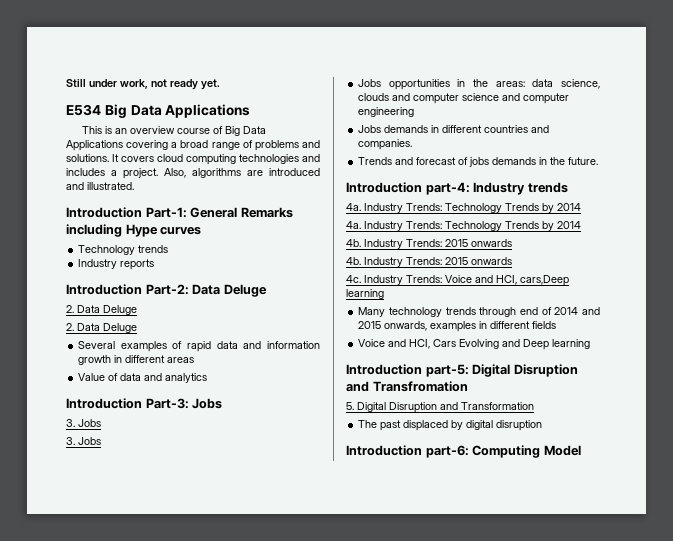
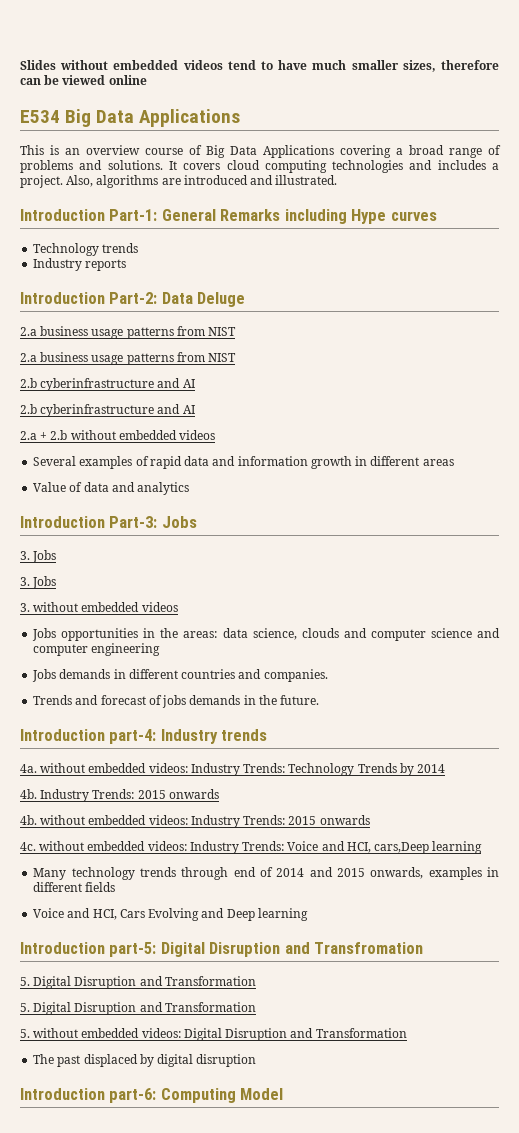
[66,79,220,90] Still under work, not ready yet. -> [20,60,499,72] [20,75,147,85] Slides without embedded videos tend to have much smaller sizes, therefore can be viewed online
[66,305,137,315] [66,323,137,333] 2. Data Deluge // 2. Data Deluge -> [20,326,237,339] [20,352,237,365] [20,378,195,391] [20,404,195,417] [20,430,216,440] 2.a business usage patterns from NIST // 2.a business usage patterns from NIST // 2.b cyberinfrastructure and AI // 2.b cyberinfrastructure and AI // 2.a + 2.b without embedded videos
(101, 441) none -> [20,602,178,612] // 3. without embedded videos
[364,203,581,213] [346,221,361,229] Industry Trends: Technology Trends by 2014 // 4a. -> [40,763,188,773] without embedded videos:
(361, 261) none -> [40,815,188,825] without embedded videos:
(361, 279) none -> [39,841,187,851] without embedded videos:
(534, 406) none -> [20,1002,256,1015] [20,1028,407,1041] // 5. Digital Disruption and Transformation // 5. without embedded videos: Digital Disruption and Transformation

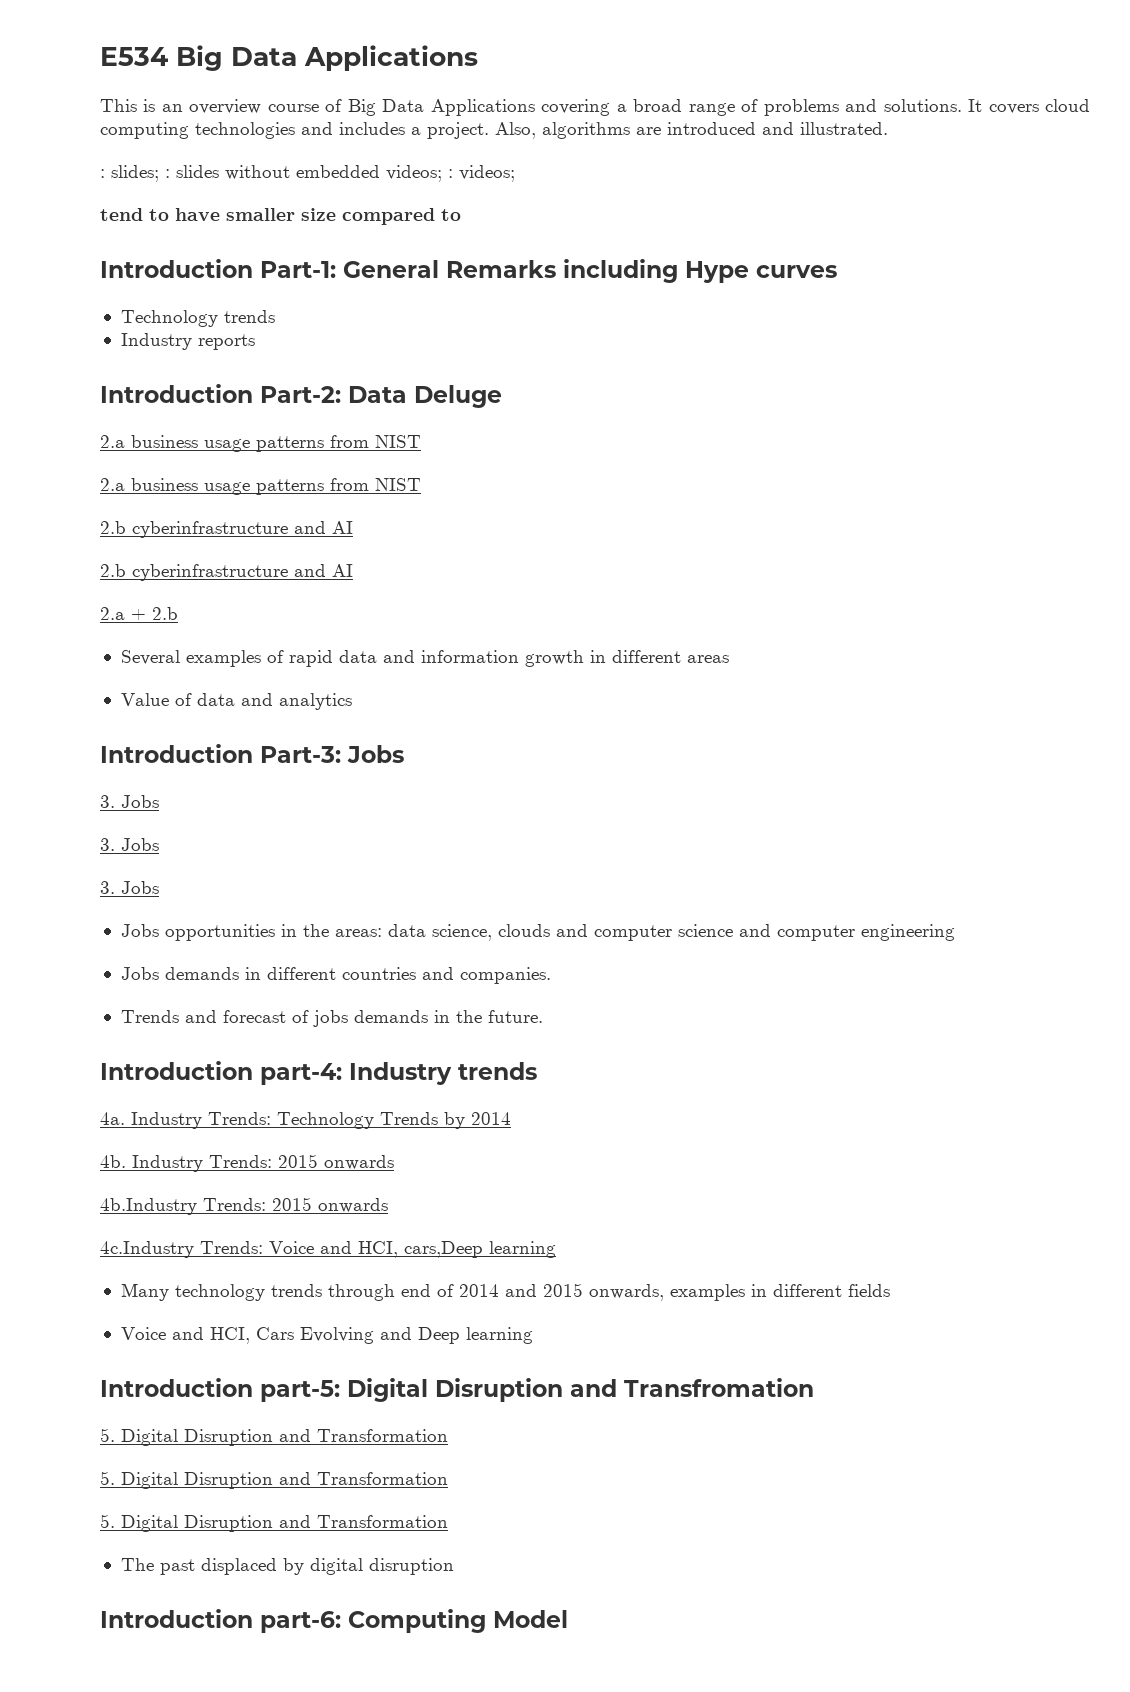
[20,60,499,72] [20,75,147,85] Slides without embedded videos tend to have much smaller sizes, therefore can be viewed online // -> (100, 56) none
(338, 180) none -> [100,165,515,182] [100,208,461,225] // : slides; : slides without embedded videos; : videos; // tend to have smaller size compared to
[70,430,216,440] without embedded videos -> (178, 613) none
[33,602,178,612] without embedded videos -> [121,881,159,894] Jobs
[40,763,188,773] without embedded videos: -> (125, 1118) none
[20,815,370,828] [20,841,239,854] 4b. without embedded videos: Industry Trends: 2015 onwards // 4c. without embedded videos: Industry -> [100,1197,388,1215] [100,1241,194,1258] 4b.Industry Trends: 2015 onwards // 4c.Industry
[33,1028,181,1038] without embedded videos: -> (115, 1521) none

